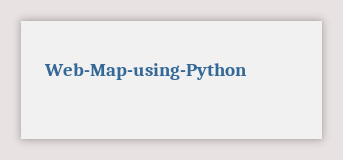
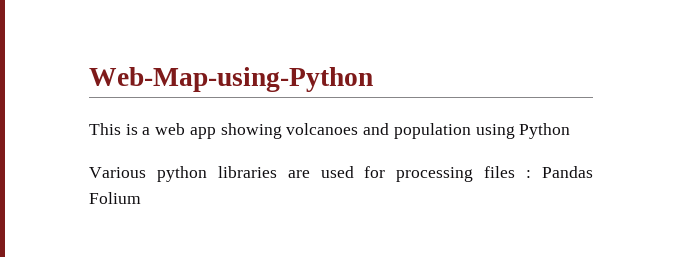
(247, 71) none -> [89,123,571,139] [89,166,594,182] [89,192,141,204] // This is a web app showing volcanoes and population using Python // Various python libraries are used for processing files : Pandas Folium

